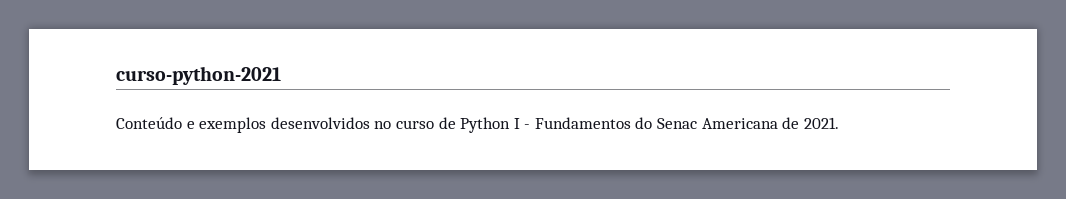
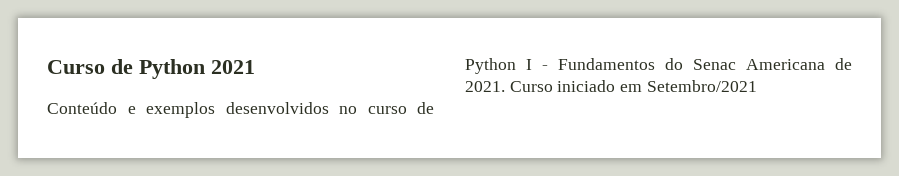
[116,66,281,85] curso-python-2021 -> [47,59,255,79] Curso de Python 2021
(839, 123) none -> [509,80,757,92] Curso iniciado em Setembro/2021

